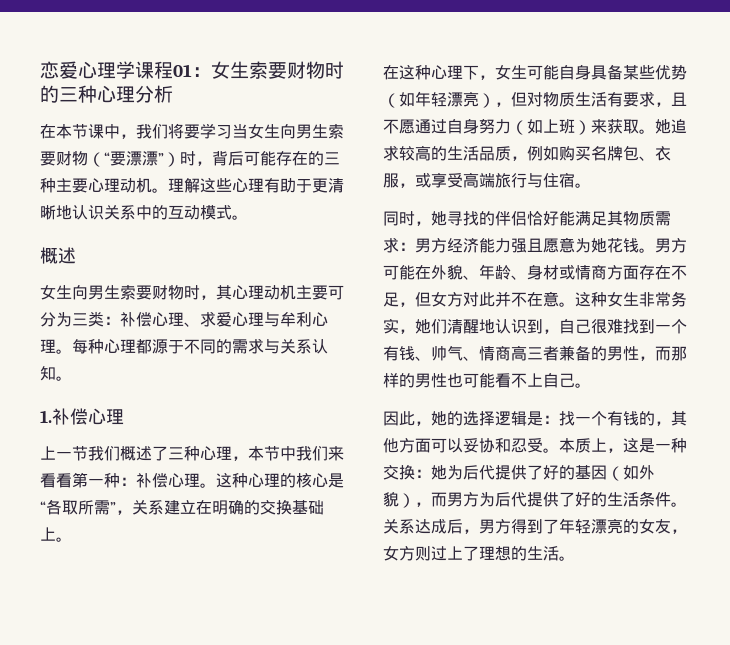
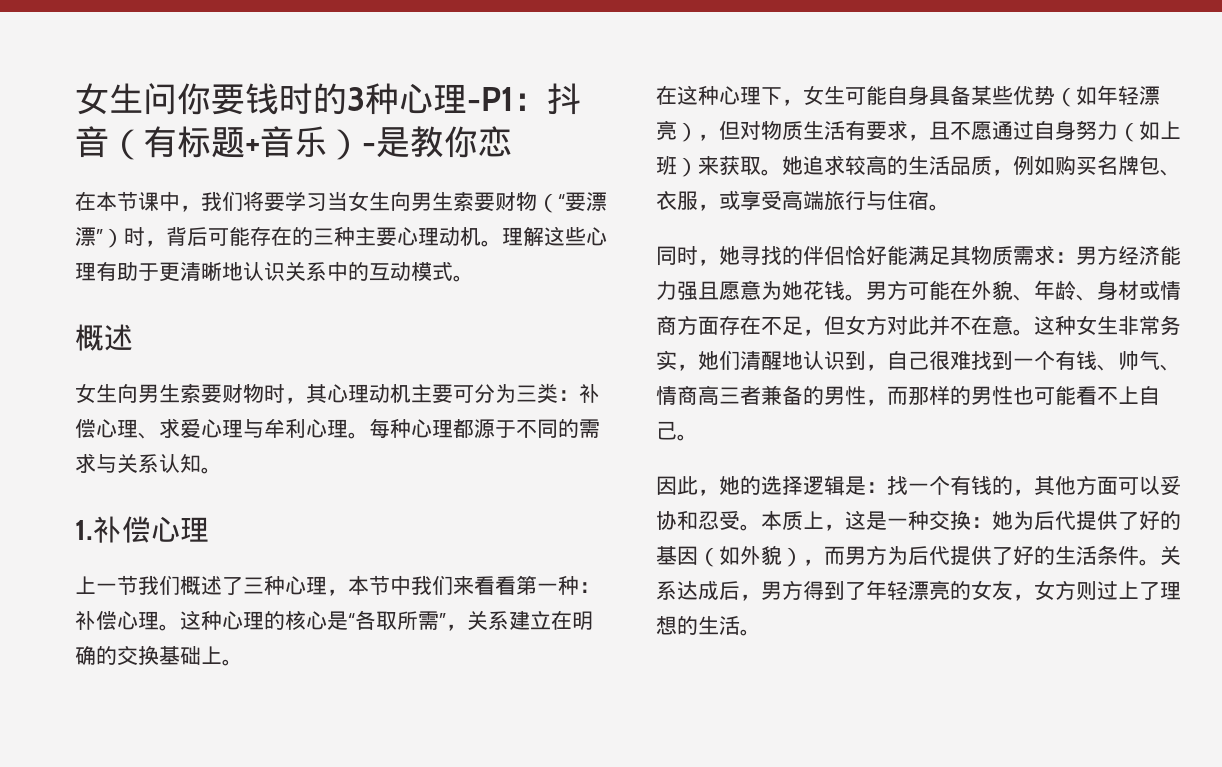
[40,61,344,79] [40,85,173,103] 恋爱心理学课程01：女生索要财物时的三种心理分析 -> [75,83,581,115] [75,126,512,160] 女生问你要钱时的3种心理-P1：抖音（有标题+音乐）-是教你恋

